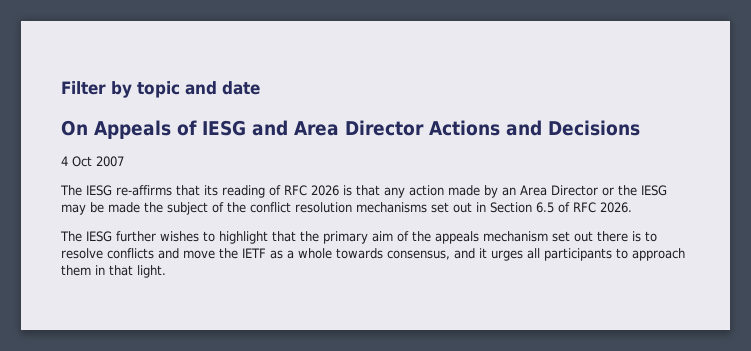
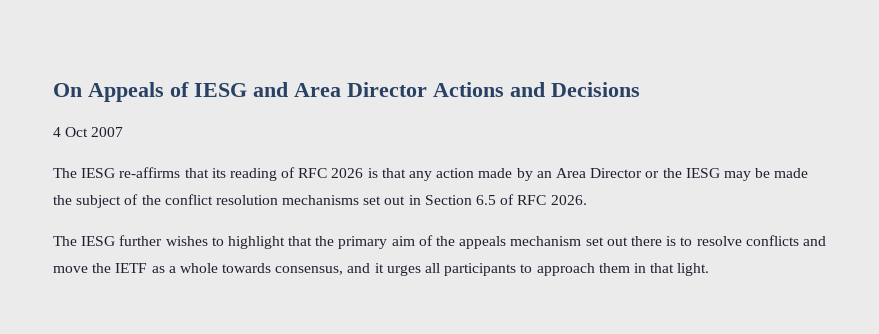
[61,81,260,98] Filter by topic and date // -> (53, 90) none

